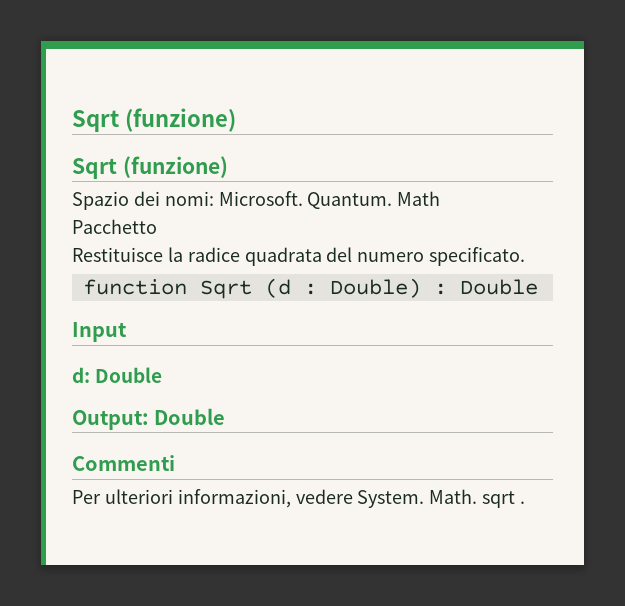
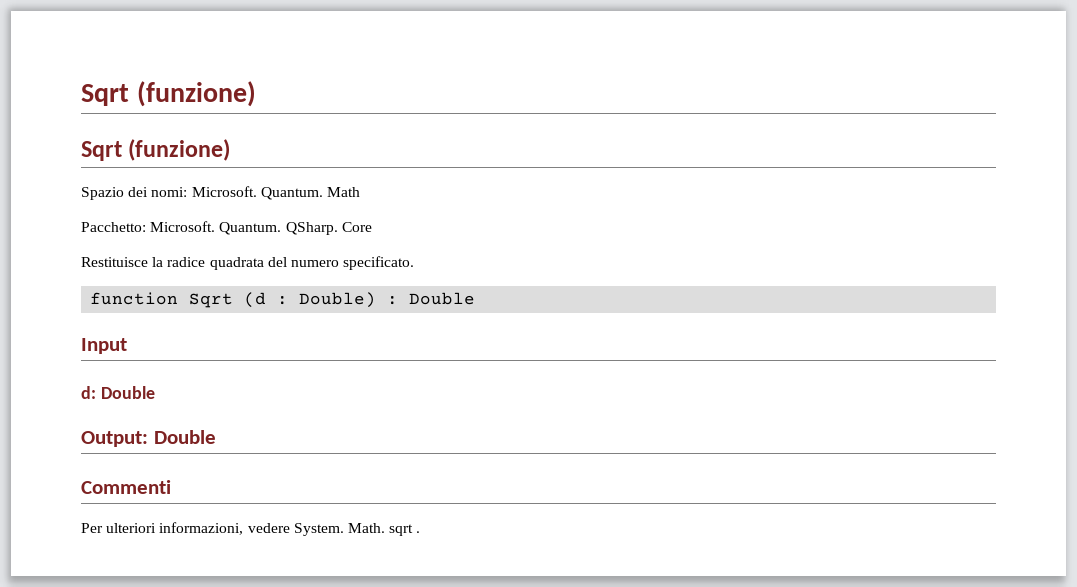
[72,219,157,234] Pacchetto -> [81,221,372,235] Pacchetto: Microsoft. Quantum. QSharp. Core

